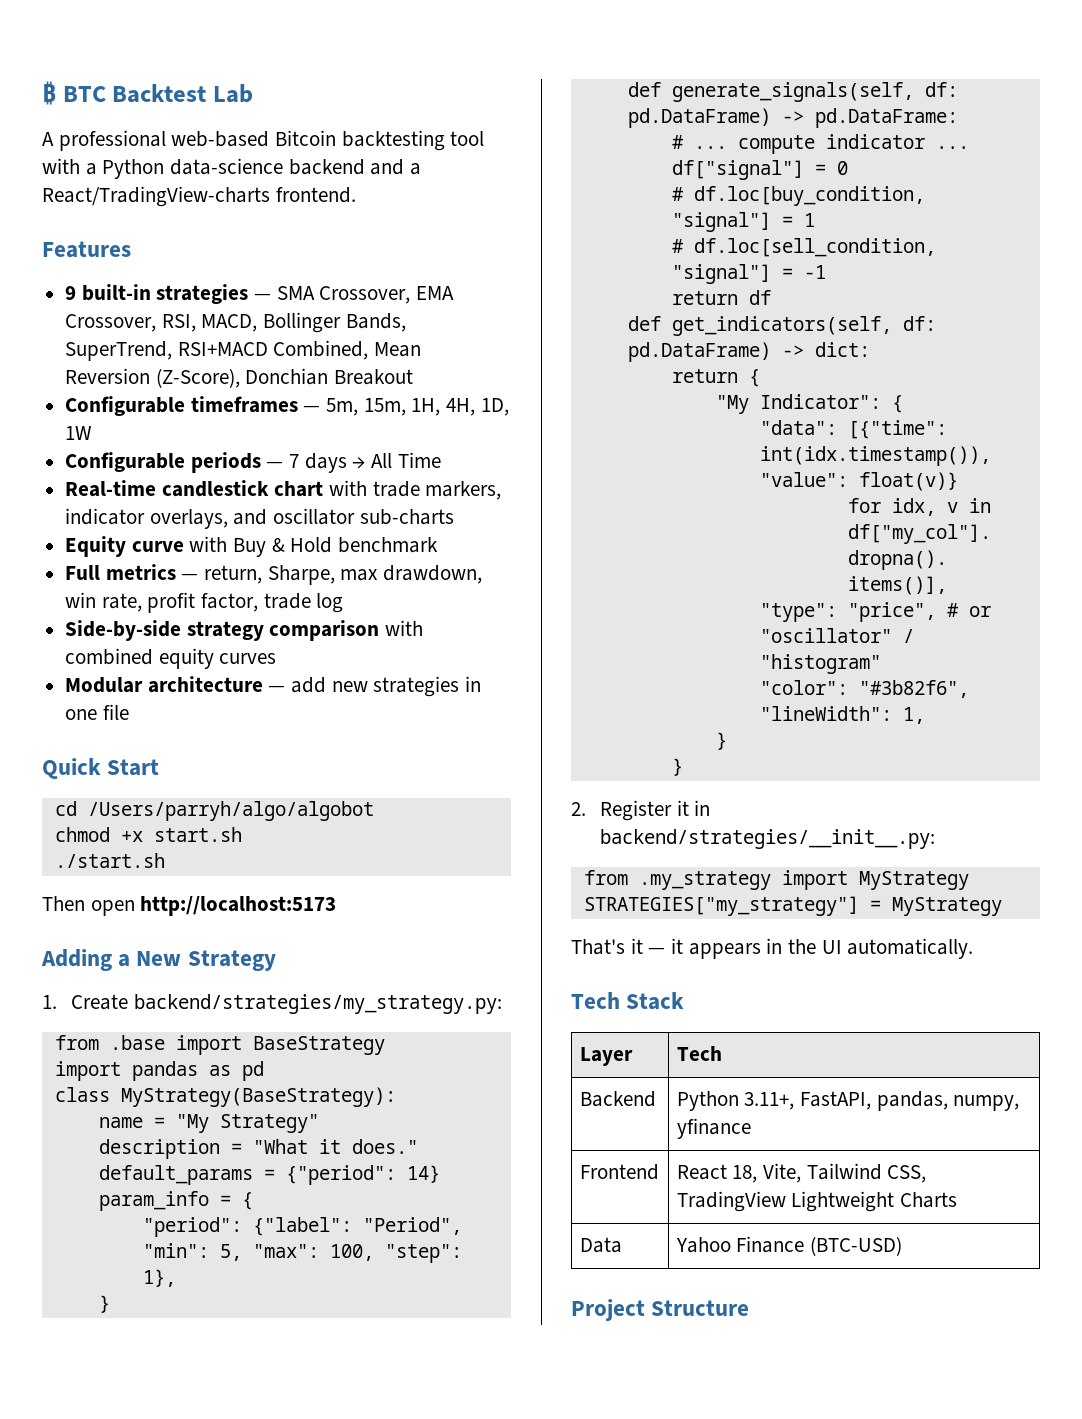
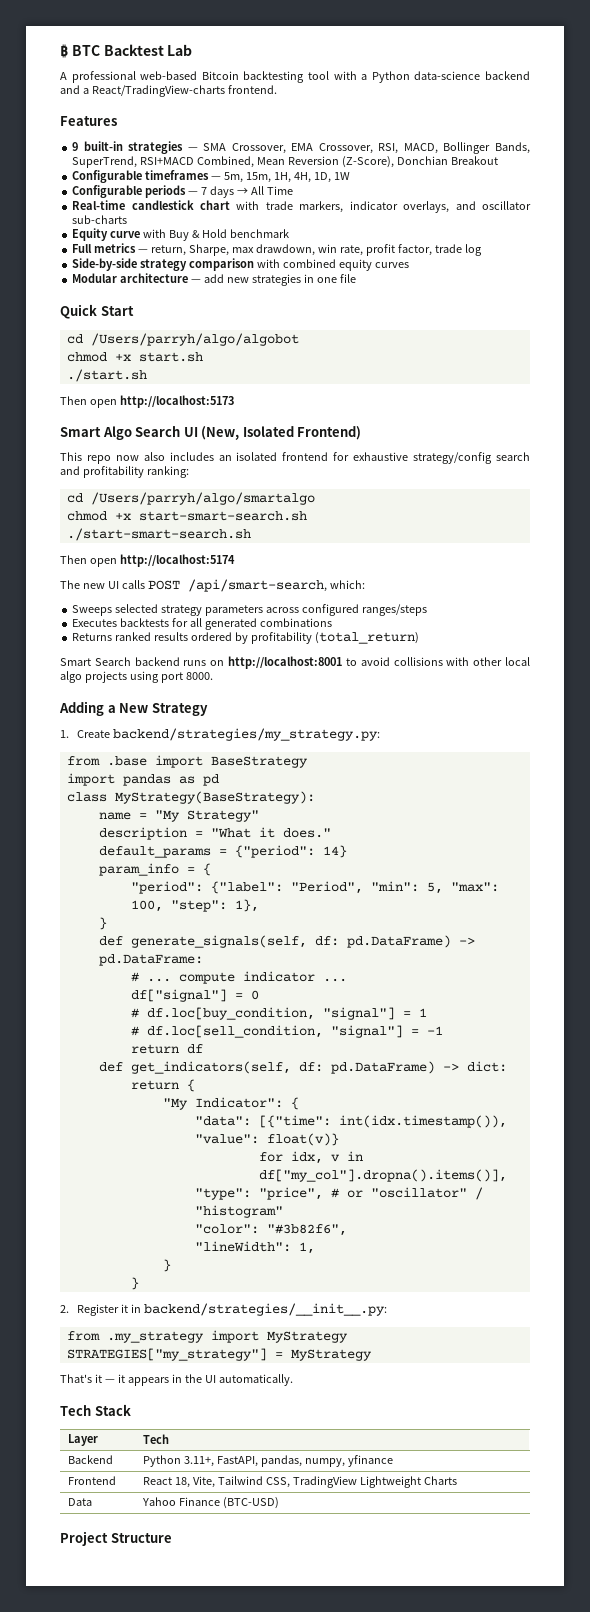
(337, 906) none -> [60,426,362,440] [60,452,531,464] [60,466,189,478] [66,492,315,505] [66,511,307,521] [66,528,251,541] [60,554,235,567] [60,579,365,592] [72,604,427,616] [72,618,332,630] [72,632,419,644] [60,656,530,669] [60,671,213,683] // Smart Algo Search UI (New, Isolated Frontend) // This repo now also includes an isolated frontend for exhaustive strategy/config search and profitability ranking: // cd /Users/parryh/algo/smartalgo // chmod +x start-smart-search.sh // ./start-smart-search.sh // Then open http://localhost:5174 // The new UI calls POST /api/smart-search, which: // Sweeps selected strategy parameters across configured ranges/steps // Executes backtests for all generated combinations // Returns ranked results ordered by profitability (total_return) // Smart Search backend runs on http://localhost:8001 to avoid collisions with other local algo projects using port 8000.

